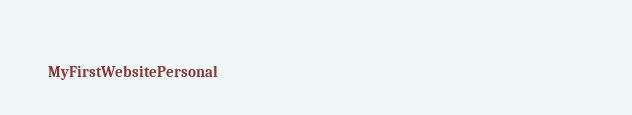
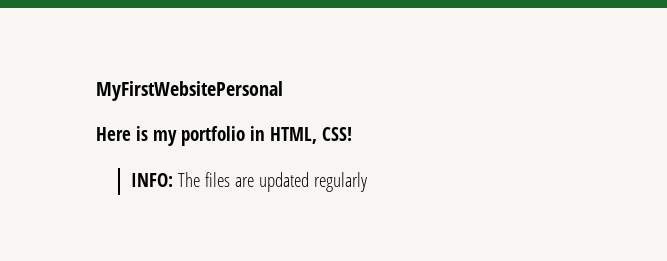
(218, 72) none -> [96,126,352,146] [130,172,367,192] // Here is my portfolio in HTML, CSS! // INFO: The files are updated regularly

